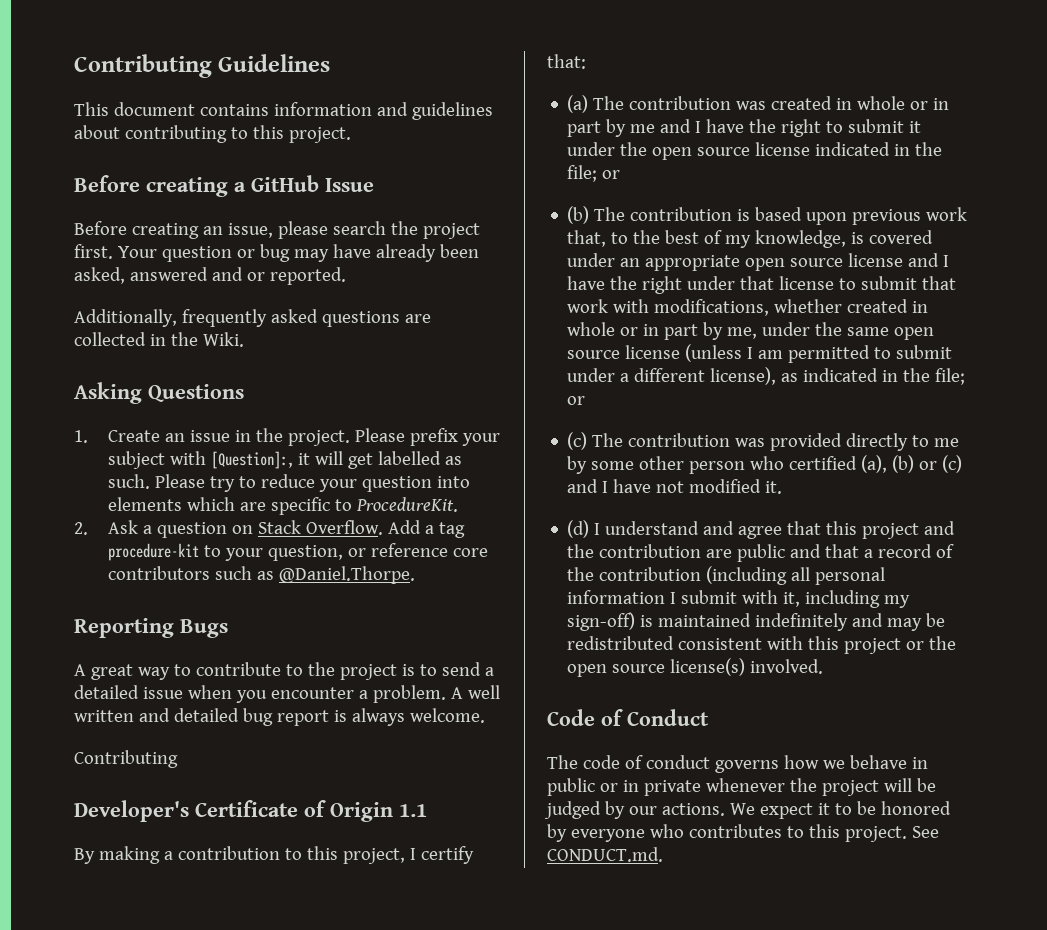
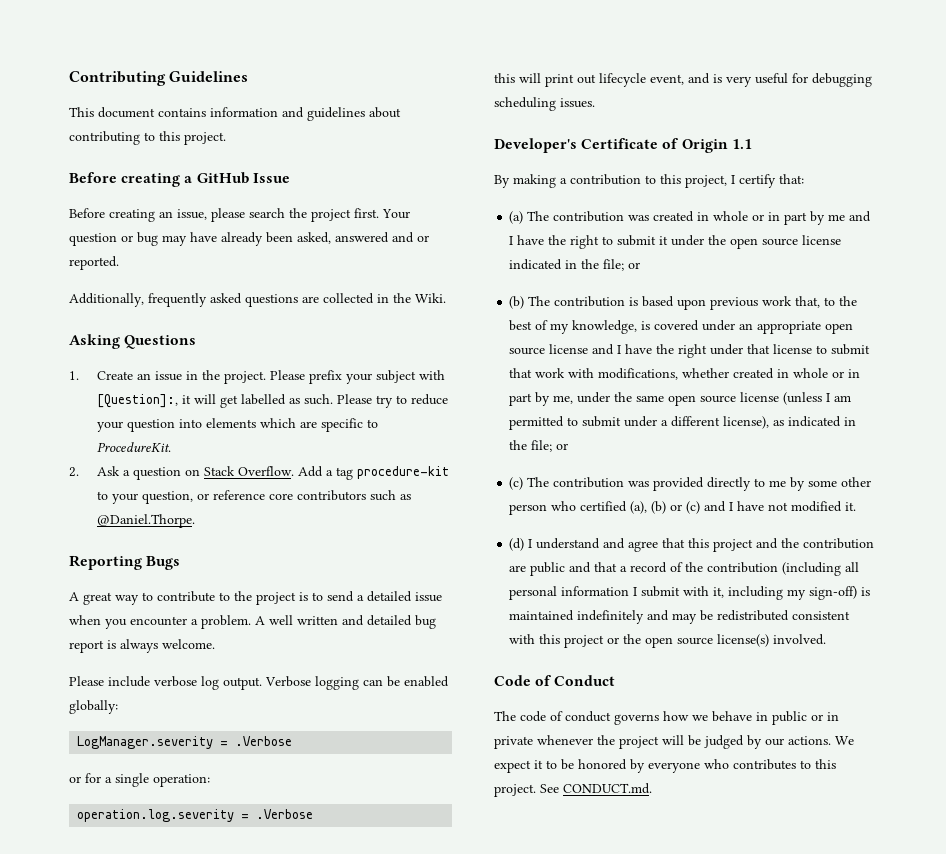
[74,750,178,768] Contributing -> [69,676,449,690] [69,700,118,714] [77,736,293,749] [69,773,210,787] [77,809,314,822] [494,73,872,87] [494,97,595,111] Please include verbose log output. Verbose logging can be enabled globally: // LogManager.severity = .Verbose // or for a single operation: // operation.log.severity = .Verbose // this will print out lifecycle event, and is very useful for debugging scheduling issues.

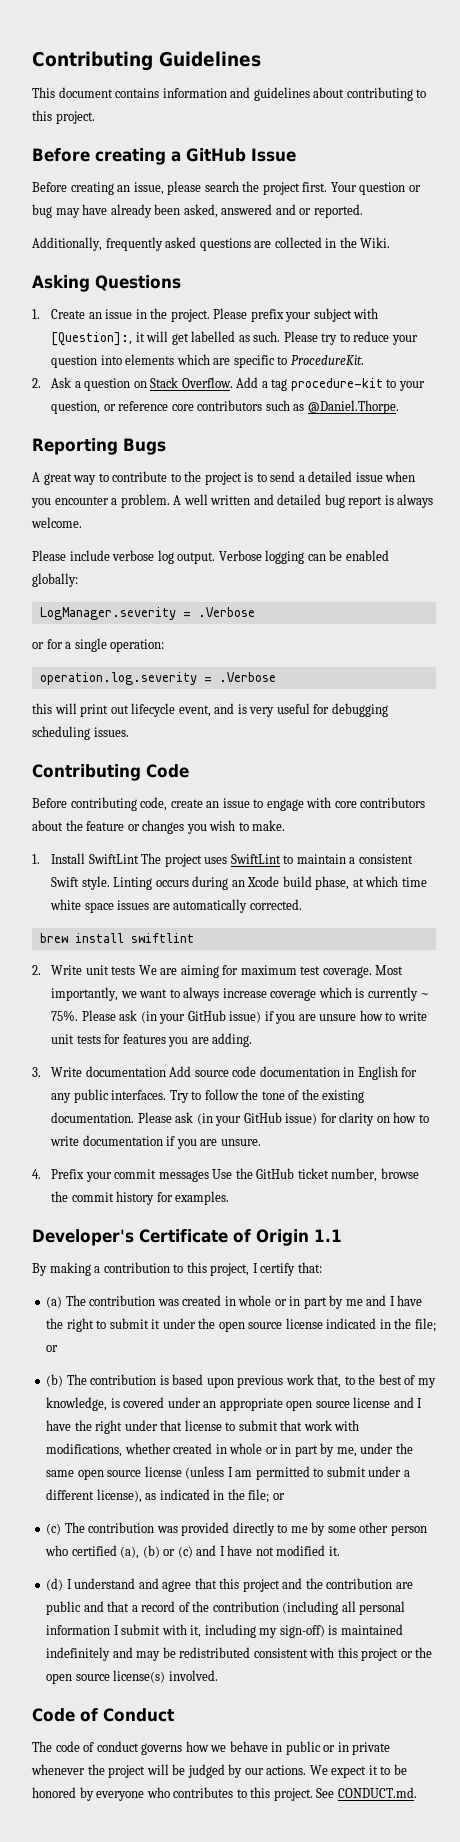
(595, 103) none -> [32,764,189,781] [32,797,426,811] [32,820,286,834] [32,853,413,867] [51,876,427,890] [50,899,302,913] [39,933,194,943] [32,965,404,978] [51,987,430,1001] [51,1010,427,1024] [51,1033,253,1047] [32,1066,418,1080] [51,1089,365,1103] [51,1112,429,1126] [50,1135,261,1149] [32,1168,419,1182] [51,1191,230,1205] // Contributing Code // Before contributing code, create an issue to engage with core contributors about the feature or changes you wish to make. // 1. Install SwiftLint The project uses SwiftLint to maintain a consistent Swift style. Linting occurs during an Xcode build phase, at which time white space issues are automatically corrected. // brew install swiftlint // 2. Write unit tests We are aiming for maximum test coverage. Most importantly, we want to always increase coverage which is currently ~ 75%. Please ask (in your GitHub issue) if you are unsure how to write unit tests for features you are adding. // 3. Write documentation Add source code documentation in English for any public interfaces. Try to follow the tone of the existing documentation. Please ask (in your GitHub issue) for clarity on how to write documentation if you are unsure. // 4. Prefix your commit messages Use the GitHub ticket number, browse the commit history for examples.

